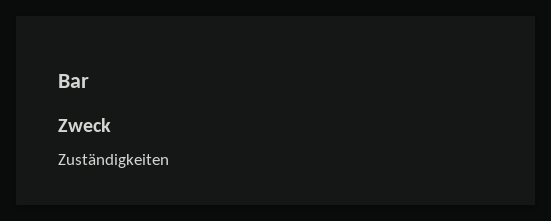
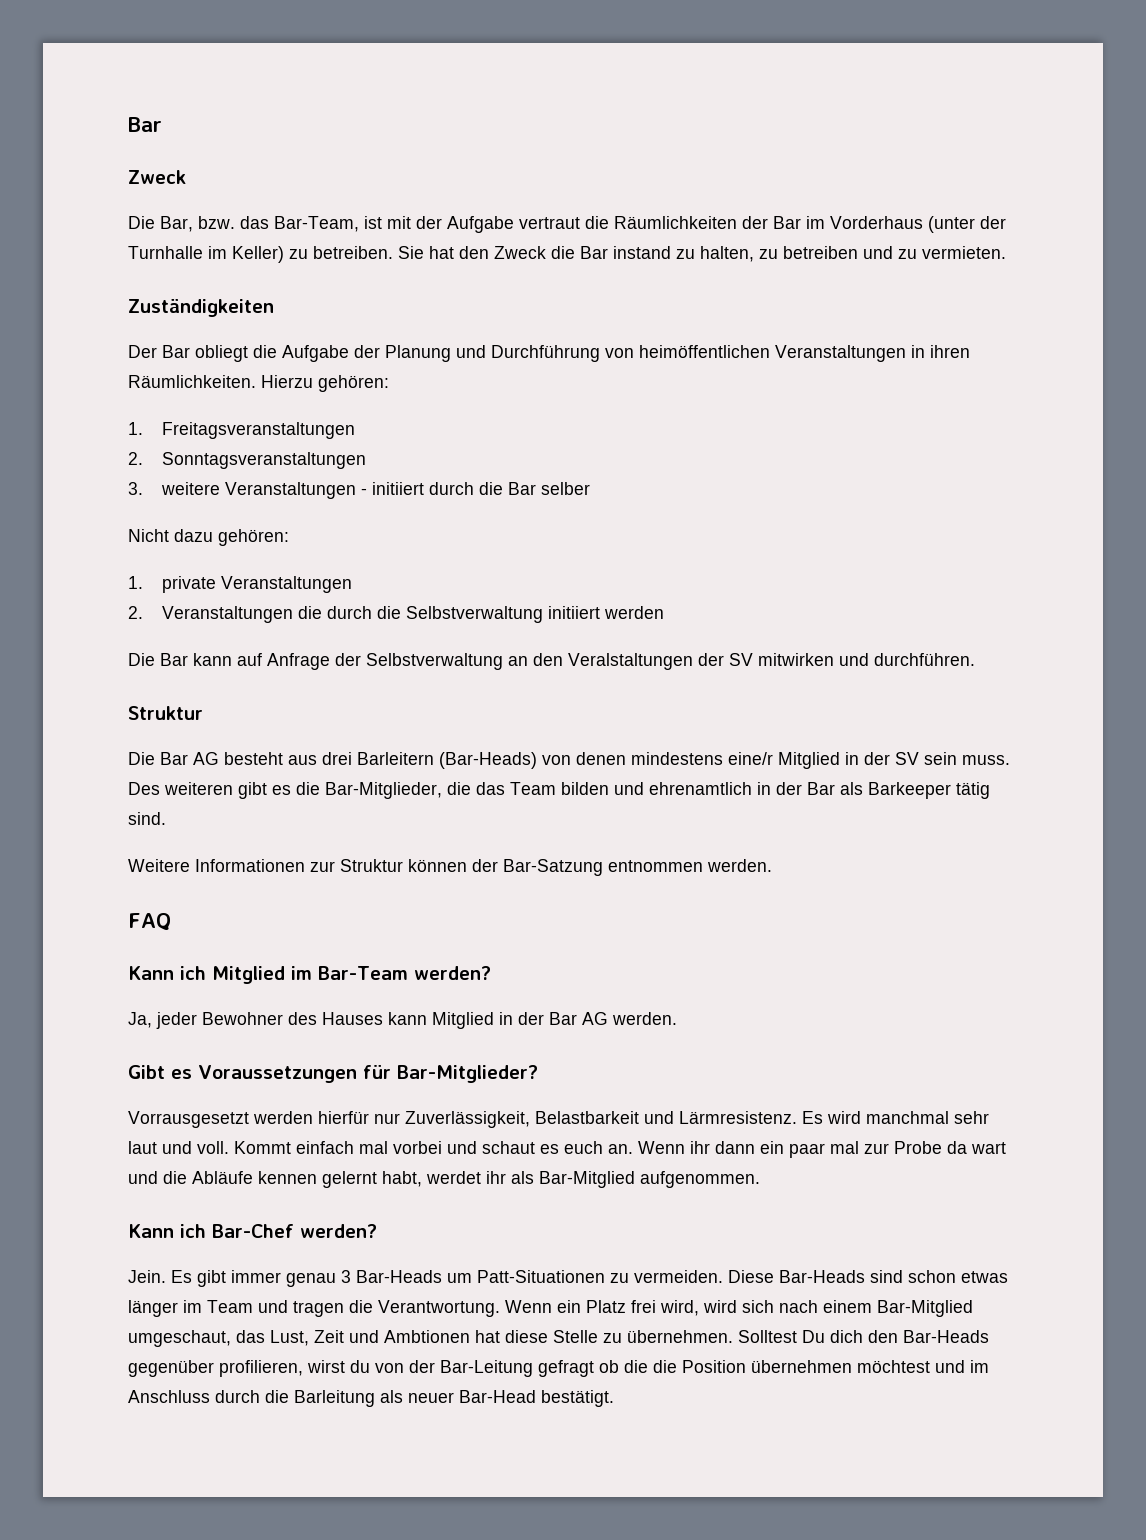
[58,154,169,168] Zuständigkeiten -> [128,216,1006,233] [128,246,1006,263] [128,299,274,317] [128,345,970,362] [128,375,389,392] [128,422,356,439] [128,452,367,469] [128,482,591,499] [128,529,289,546] [128,576,353,593] [128,606,665,623] [128,653,975,670] [128,706,203,720] [128,752,1010,769] [128,782,990,799] [128,812,166,825] [128,859,772,876] [128,913,171,931] [128,966,491,984] [128,1012,677,1029] [128,1065,538,1083] [128,1111,989,1128] [128,1141,1006,1158] [128,1171,760,1188] [128,1224,377,1238] [128,1270,1008,1287] [128,1300,973,1317] [128,1330,989,1347] [128,1360,989,1377] [128,1390,614,1407] Die Bar, bzw. das Bar-Team, ist mit der Aufgabe vertraut die Räumlichkeiten der Bar im Vorderhaus (unter der Turnhalle im Keller) zu betreiben. Sie hat den Zweck die Bar instand zu halten, zu betreiben und zu vermieten. // Zuständigkeiten // Der Bar obliegt die Aufgabe der Planung und Durchführung von heimöffentlichen Veranstaltungen in ihren Räumlichkeiten. Hierzu gehören: // 1. Freitagsveranstaltungen // 2. Sonntagsveranstaltungen // 3. weitere Veranstaltungen - initiiert durch die Bar selber // Nicht dazu gehören: // 1. private Veranstaltungen // 2. Veranstaltungen die durch die Selbstverwaltung initiiert werden // Die Bar kann auf Anfrage der Selbstverwaltung an den Veralstaltungen der SV mitwirken und durchführen. // Struktur // Die Bar AG besteht aus drei Barleitern (Bar-Heads) von denen mindestens eine/r Mitglied in der SV sein muss. Des weiteren gibt es die Bar-Mitglieder, die das Team bilden und ehrenamtlich in der Bar als Barkeeper tätig sind. // Weitere Informationen zur Struktur können der Bar-Satzung entnommen werden. // FAQ // Kann ich Mitglied im Bar-Team werden? // Ja, jeder Bewohner des Hauses kann Mitglied in der Bar AG werden. // Gibt es Voraussetzungen für Bar-Mitglieder? // Vorrausgesetzt werden hierfür nur Zuverlässigkeit, Belastbarkeit und Lärmresistenz. Es wird manchmal sehr laut und voll. Kommt einfach mal vorbei und schaut es euch an. Wenn ihr dann ein paar mal zur Probe da wart und die Abläufe kennen gelernt habt, werdet ihr als Bar-Mitglied aufgenommen. // Kann ich Bar-Chef werden? // Jein. Es gibt immer genau 3 Bar-Heads um Patt-Situationen zu vermeiden. Diese Bar-Heads sind schon etwas länger im Team und tragen die Verantwortung. Wenn ein Platz frei wird, wird sich nach einem Bar-Mitglied umgeschaut, das Lust, Zeit und Ambtionen hat diese Stelle zu übernehmen. Solltest Du dich den Bar-Heads gegenüber profilieren, wirst du von der Bar-Leitung gefragt ob die die Position übernehmen möchtest und im Anschluss durch die Barleitung als neuer Bar-Head bestätigt.

